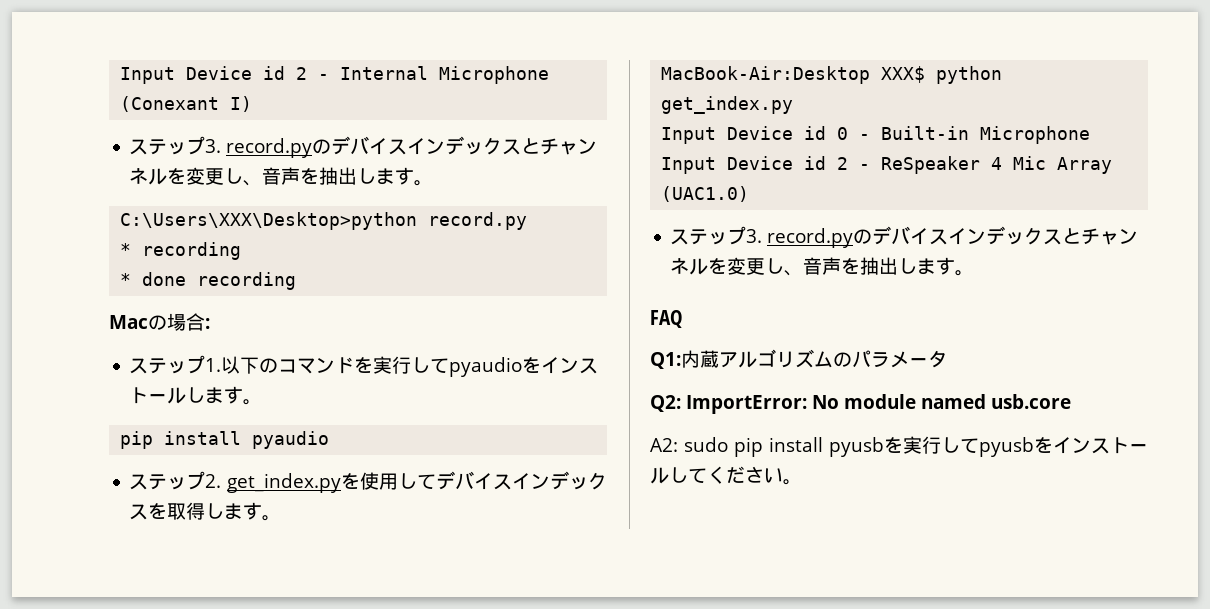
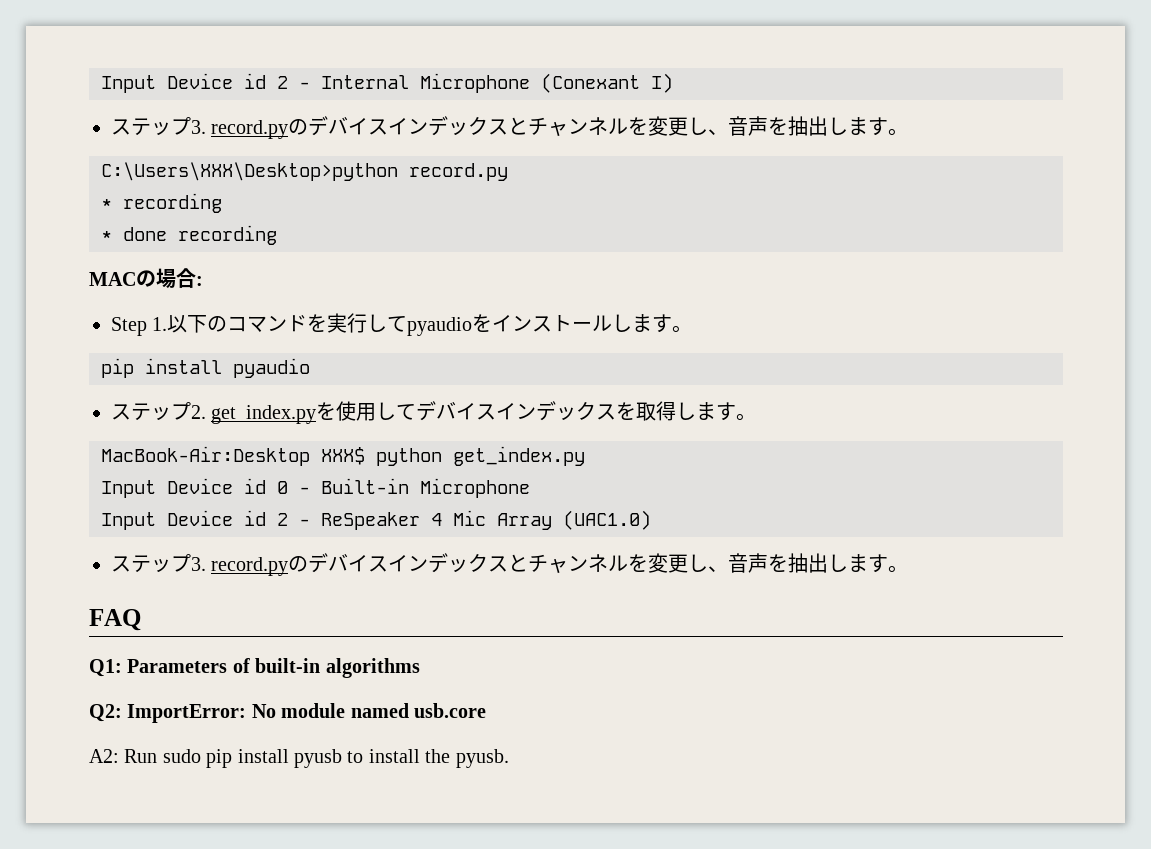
[109,315,148,329] Mac -> [89,272,136,286] MAC
[129,355,206,374] ステップ -> [111,317,147,336] Step
[681,349,947,368] 内蔵アルゴリズムのパラメータ -> [127,658,420,678] Parameters of built-in algorithms
(678, 445) none -> [124,749,158,763] Run
[884,436,1148,457] [650,466,802,485] を実行してpyusbをインストールしてください。 -> [347,749,509,768] to install the pyusb.

